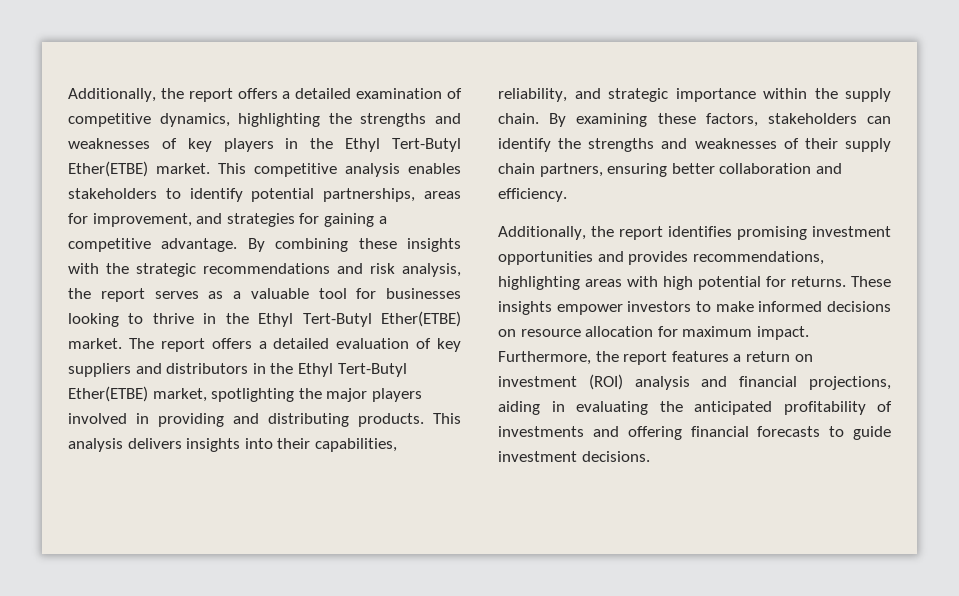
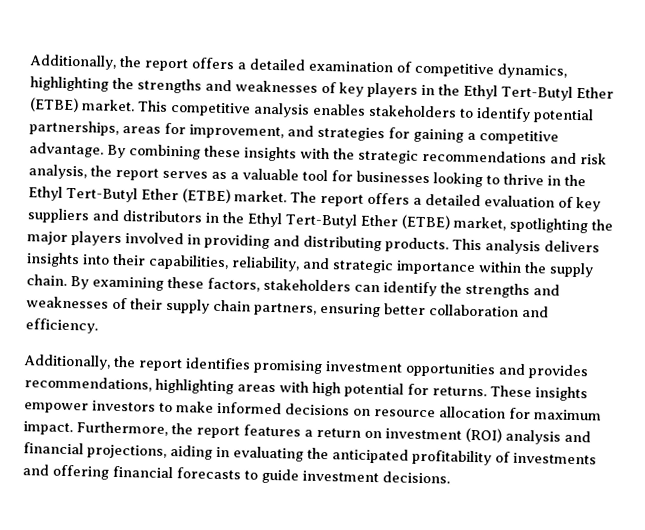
[68,161,148,177] Ether(ETBE) -> [575,86,614,99] [29,97,79,113] Ether (ETBE)
[381,311,461,327] Ether(ETBE) -> [140,188,231,204] Ether (ETBE)
[68,386,148,402] Ether(ETBE) -> [359,214,451,230] Ether (ETBE)

